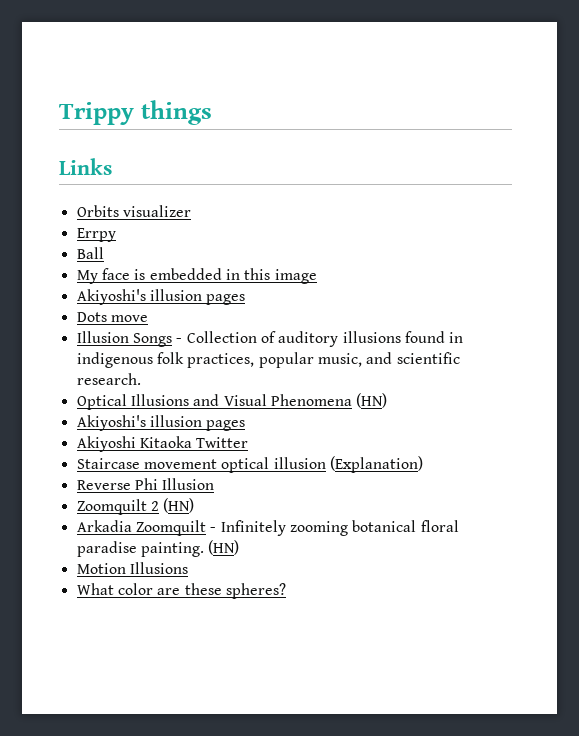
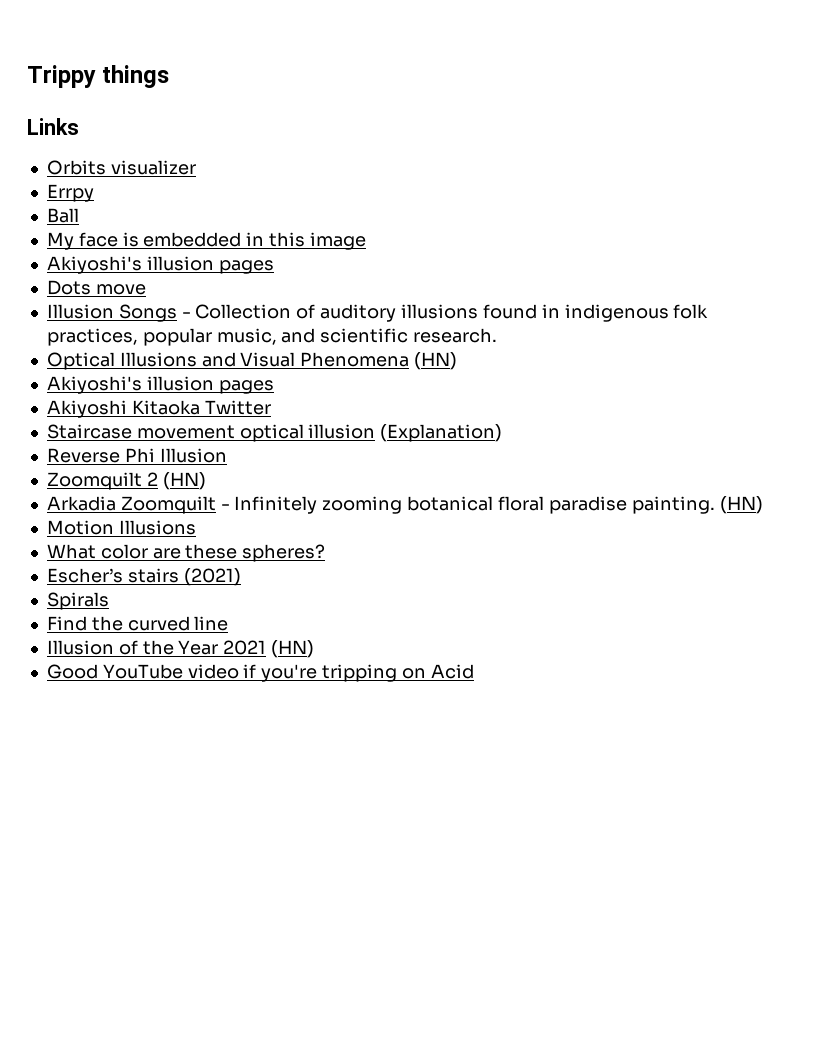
(286, 591) none -> [46,568,241,586] [46,592,109,610] [46,616,229,631] [46,640,315,658] [46,664,474,682] // Escher’s stairs (2021) // Spirals // Find the curved line // Illusion of the Year 2021 (HN) // Good YouTube video if you're tripping on Acid

